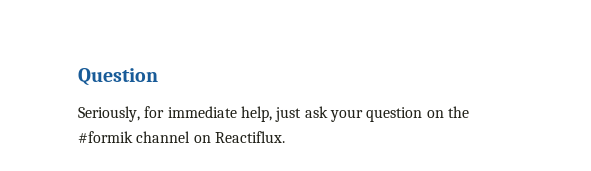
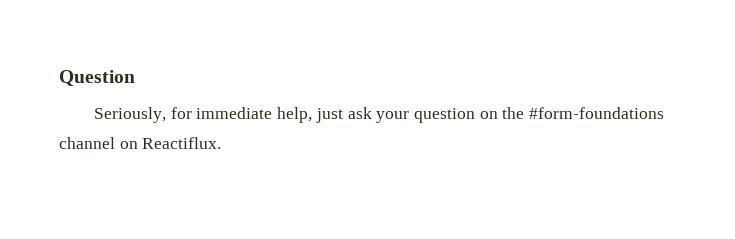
[78,131,133,143] #formik -> [529,107,665,119] #form-foundations

